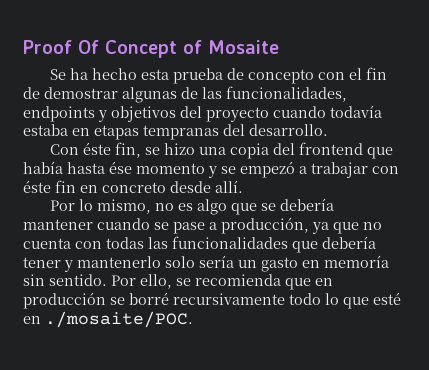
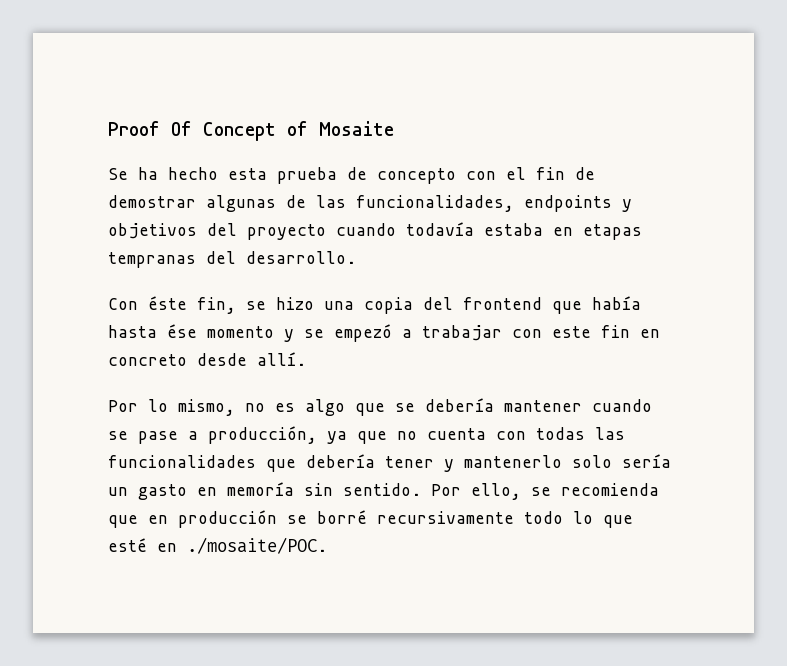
[23,180,51,193] éste -> [552,326,591,338] este

